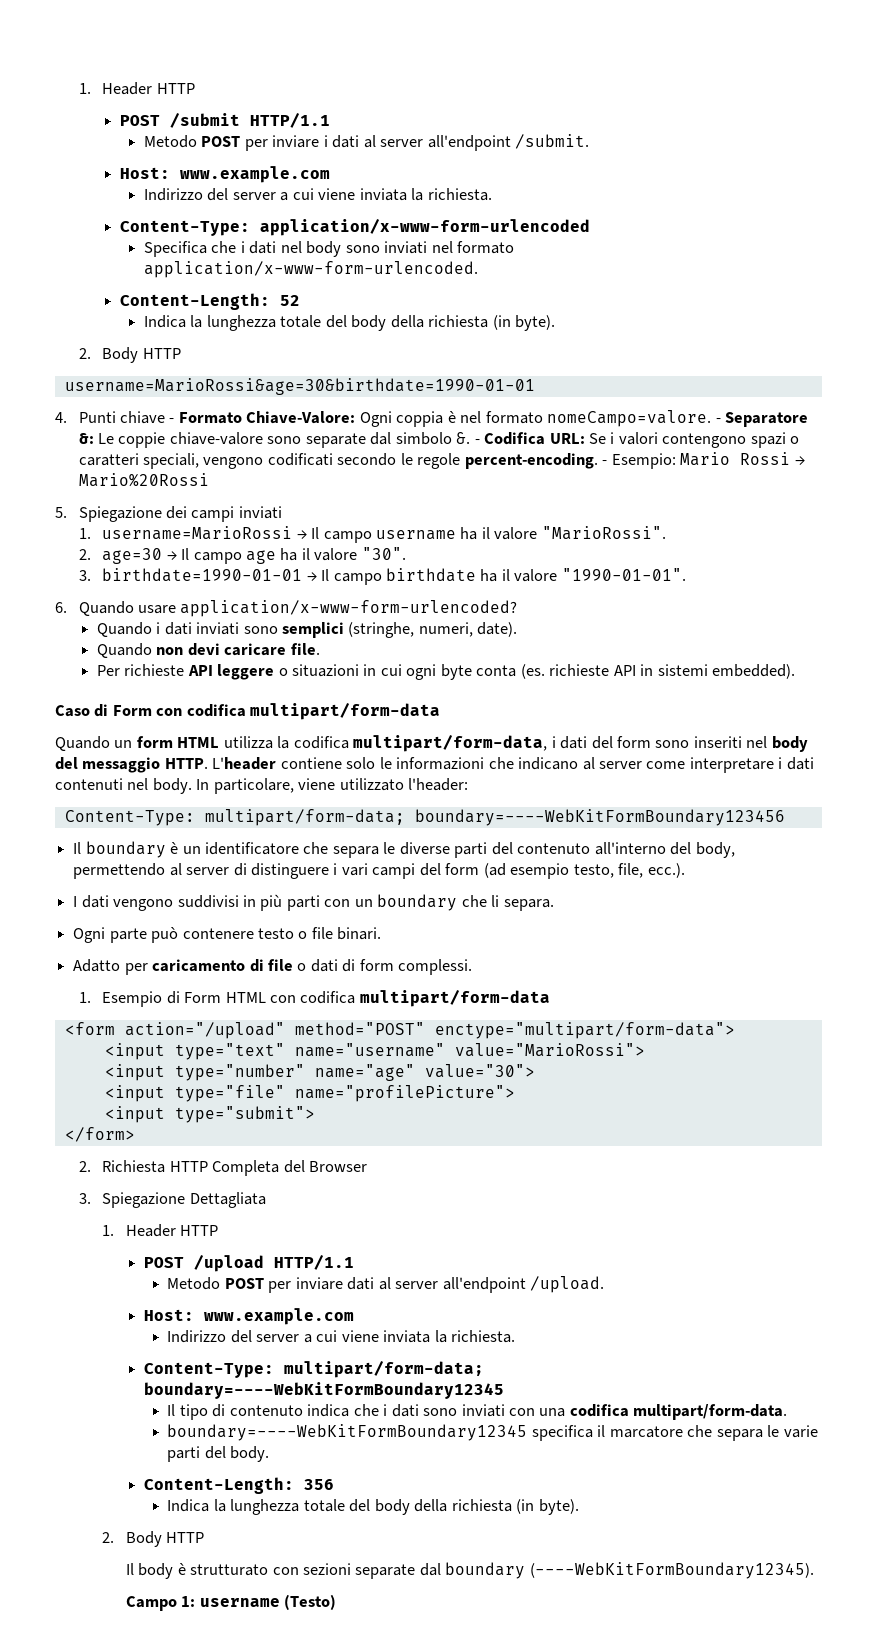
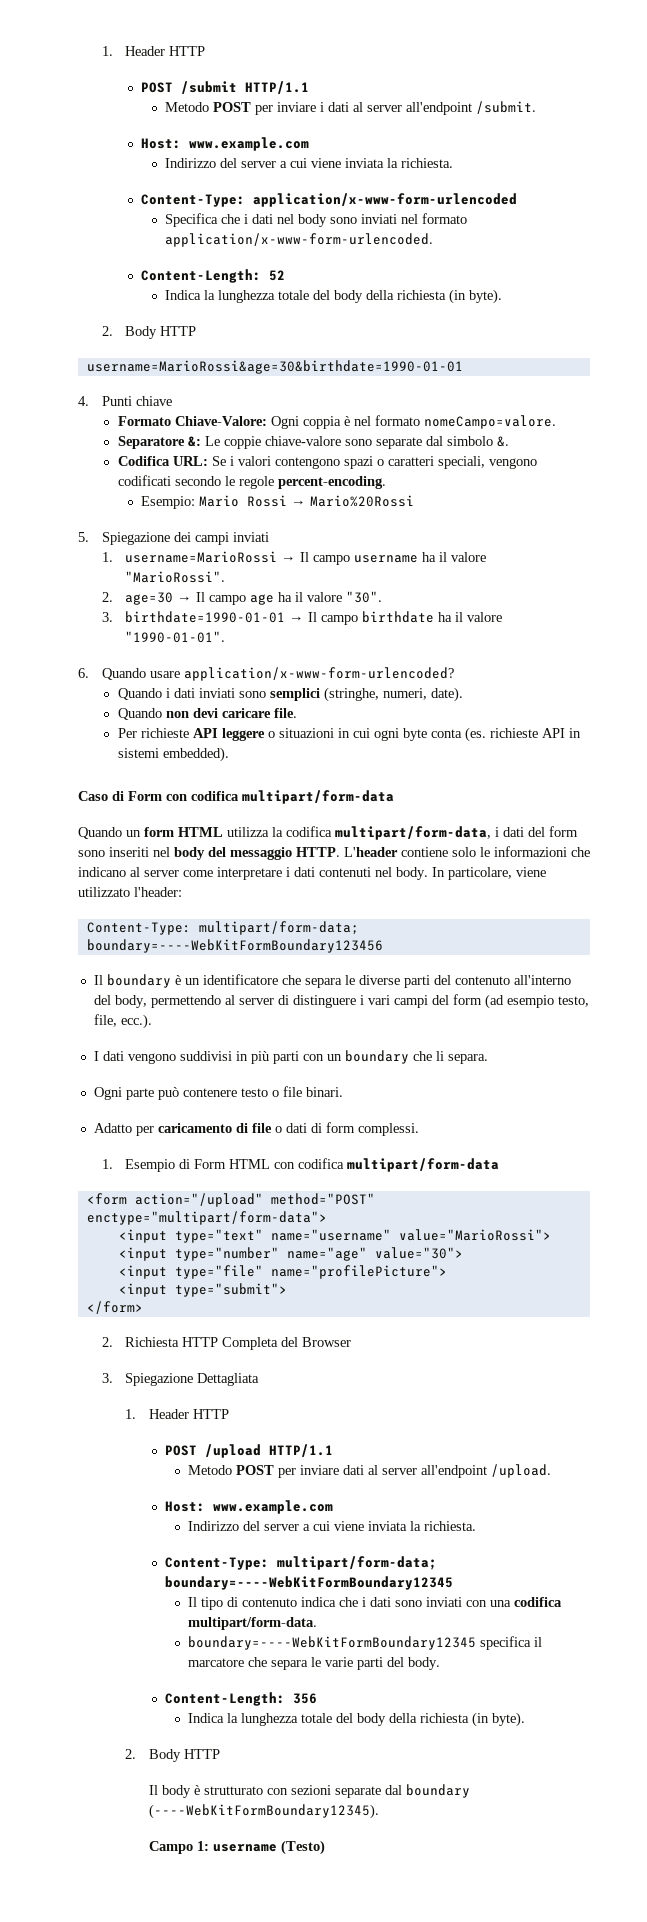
[169,418,175,423] - -> (172, 401) //
[715,418,721,423] - -> (556, 422) //
[474,439,480,444] - -> (509, 441) //
[602,460,608,465] - -> (386, 482) //

